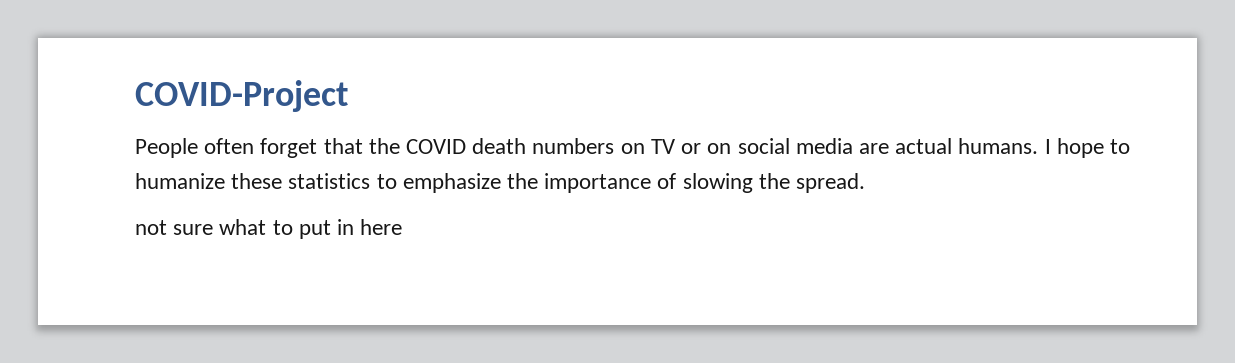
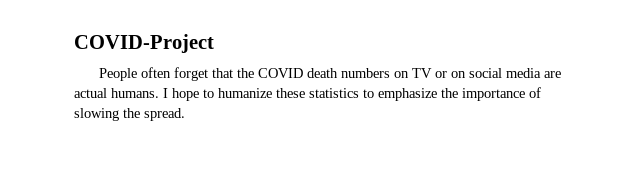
[135,219,403,239] // not sure what to put in here -> (185, 114) none

